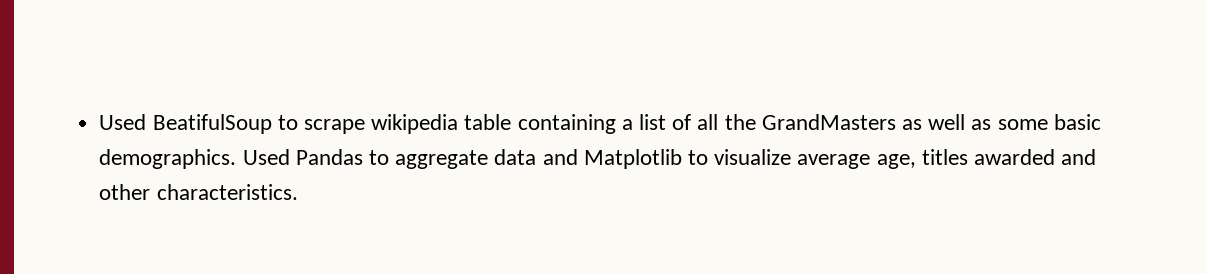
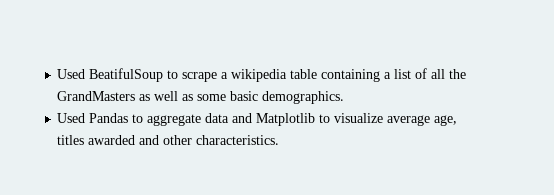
(365, 126) none -> [221,72,229,79] a
(237, 159) none -> (345, 97) //

